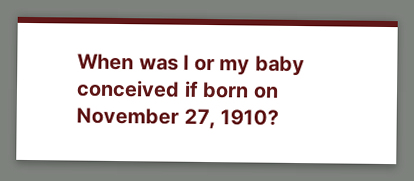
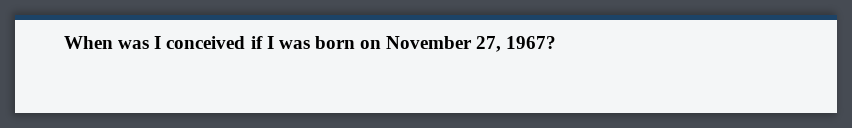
[193,55,305,77] [76,79,199,98] or my baby conceived if -> [166,36,310,49] conceived if I was
[220,109,280,126] 1910? -> [506,36,557,49] 1967?

